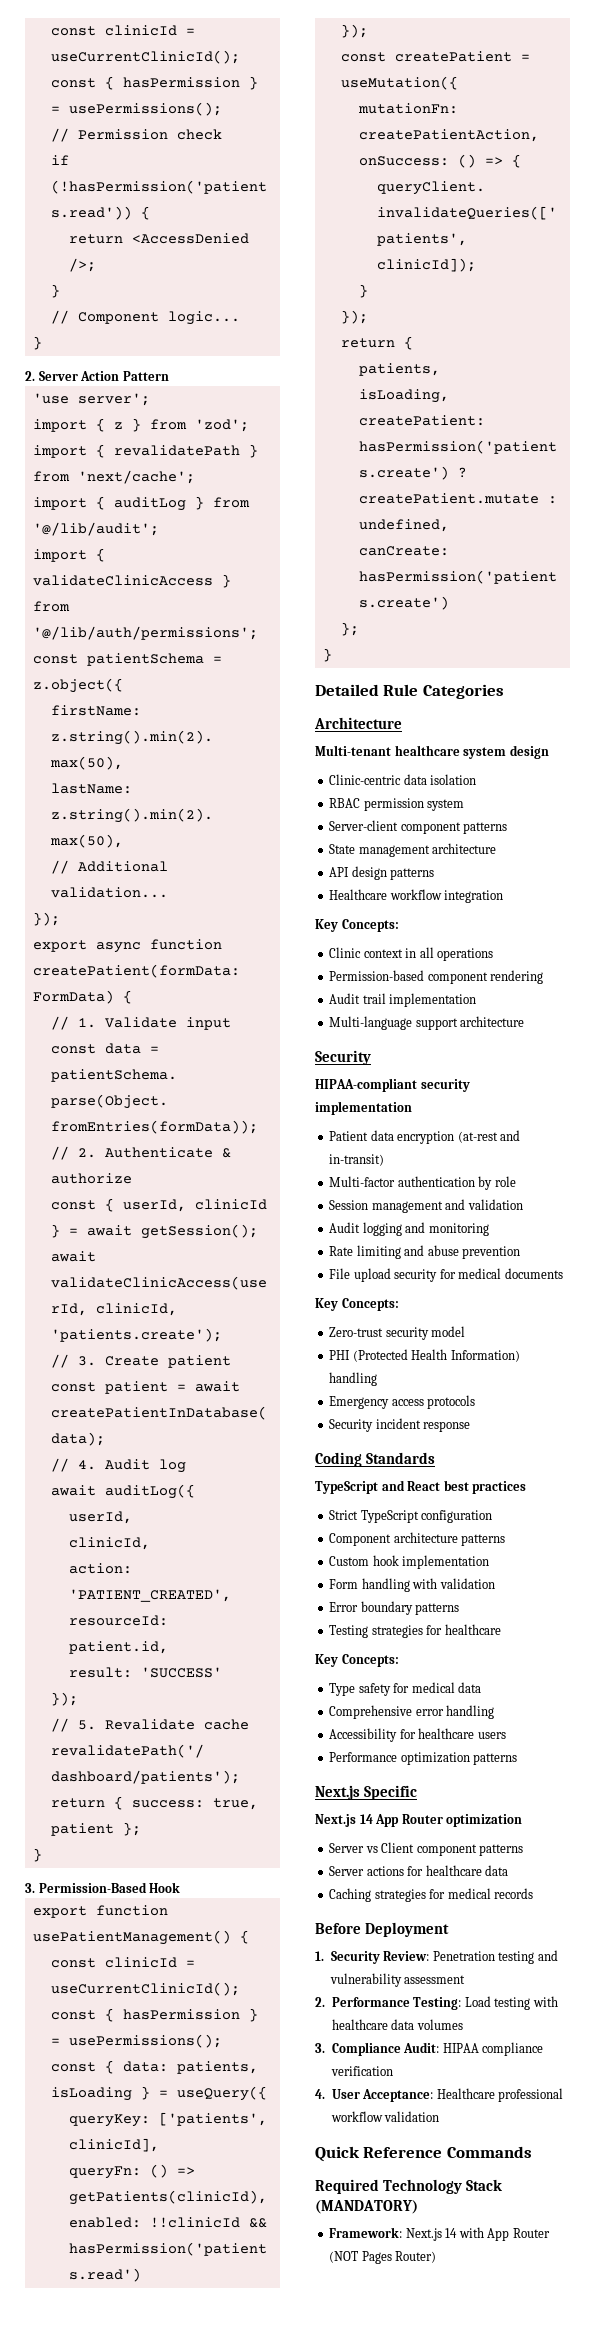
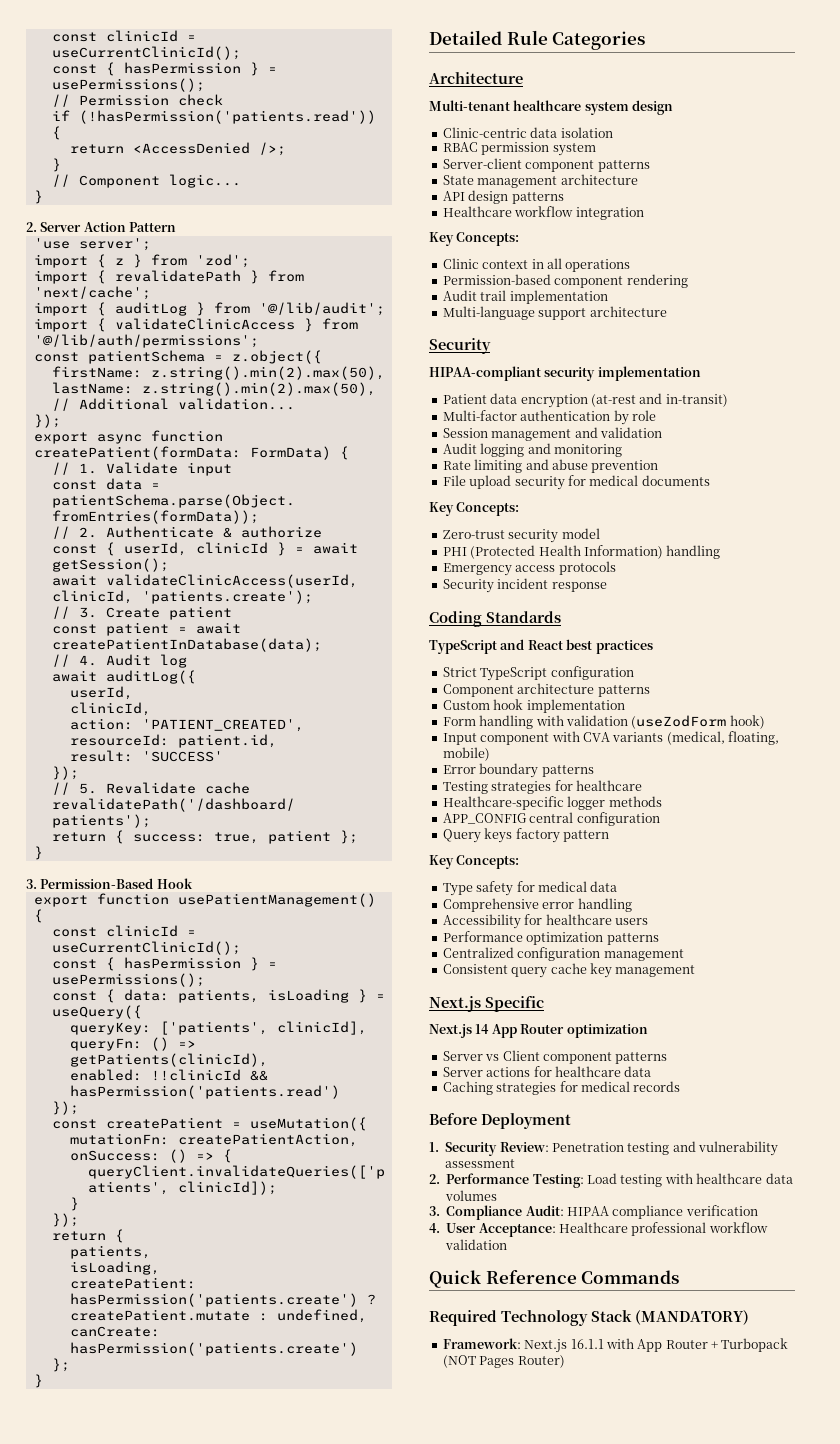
(495, 1583) none -> [631,715,765,729] [442,731,779,745] [442,747,490,761] (useZodForm hook) // Input component with CVA variants (medical, floating, mobile)
(501, 1629) none -> [442,796,662,810] [442,812,660,826] [442,828,609,843] // Healthcare-specific logger methods // APP_CONFIG central configuration // Query keys factory pattern
(518, 1759) none -> [442,947,684,961] [442,963,696,978] // Centralized configuration management // Consistent query cache key management
[445,2228,458,2238] 14 -> [570,1339,604,1349] 16.1.1
(550, 2233) none -> [711,1338,789,1352] + Turbopack

